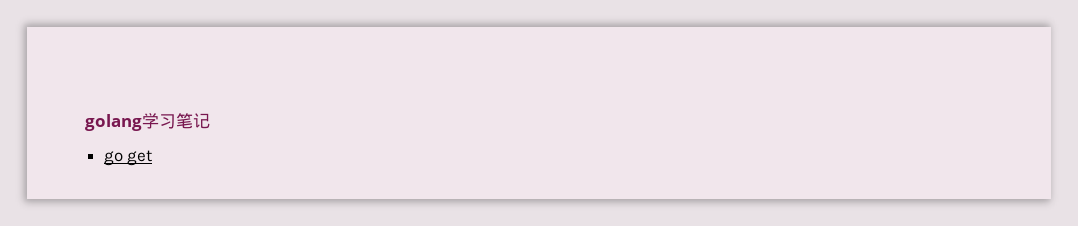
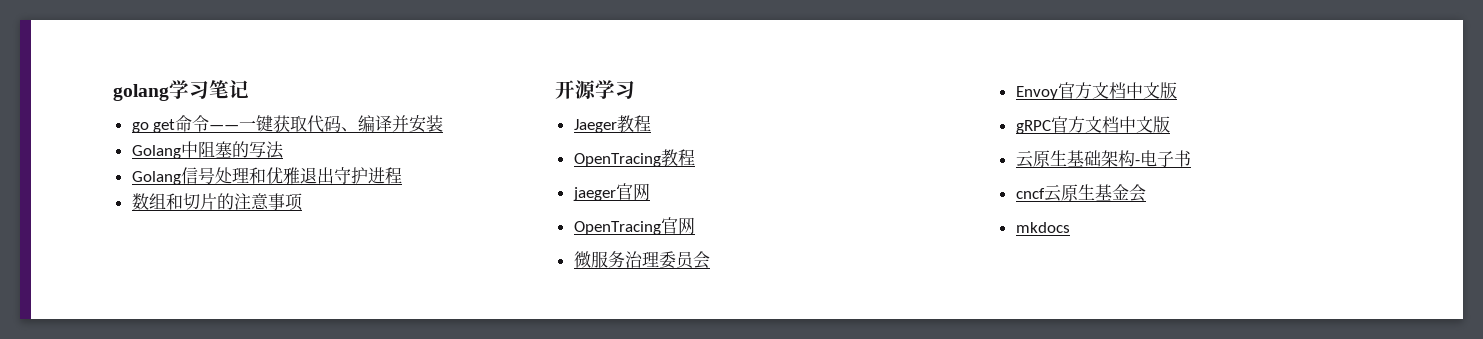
(153, 158) none -> [175,115,444,133] [131,141,284,159] [131,167,402,185] [131,193,303,211] [555,80,635,99] [573,115,651,133] [573,149,695,167] [572,183,650,201] [573,217,695,235] [573,251,710,269] [1015,82,1177,100] [1015,116,1170,134] [1015,150,1191,168] [1015,184,1146,202] [1015,222,1070,233] 命令——一键获取代码、编译并安装 // Golang中阻塞的写法 // Golang信号处理和优雅退出守护进程 // 数组和切片的注意事项 // 开源学习 // Jaeger教程 // OpenTracing教程 // jaeger官网 // OpenTracing官网 // 微服务治理委员会 // Envoy官方文档中文版 // gRPC官方文档中文版 // 云原生基础架构-电子书 // cncf云原生基金会 // mkdocs

